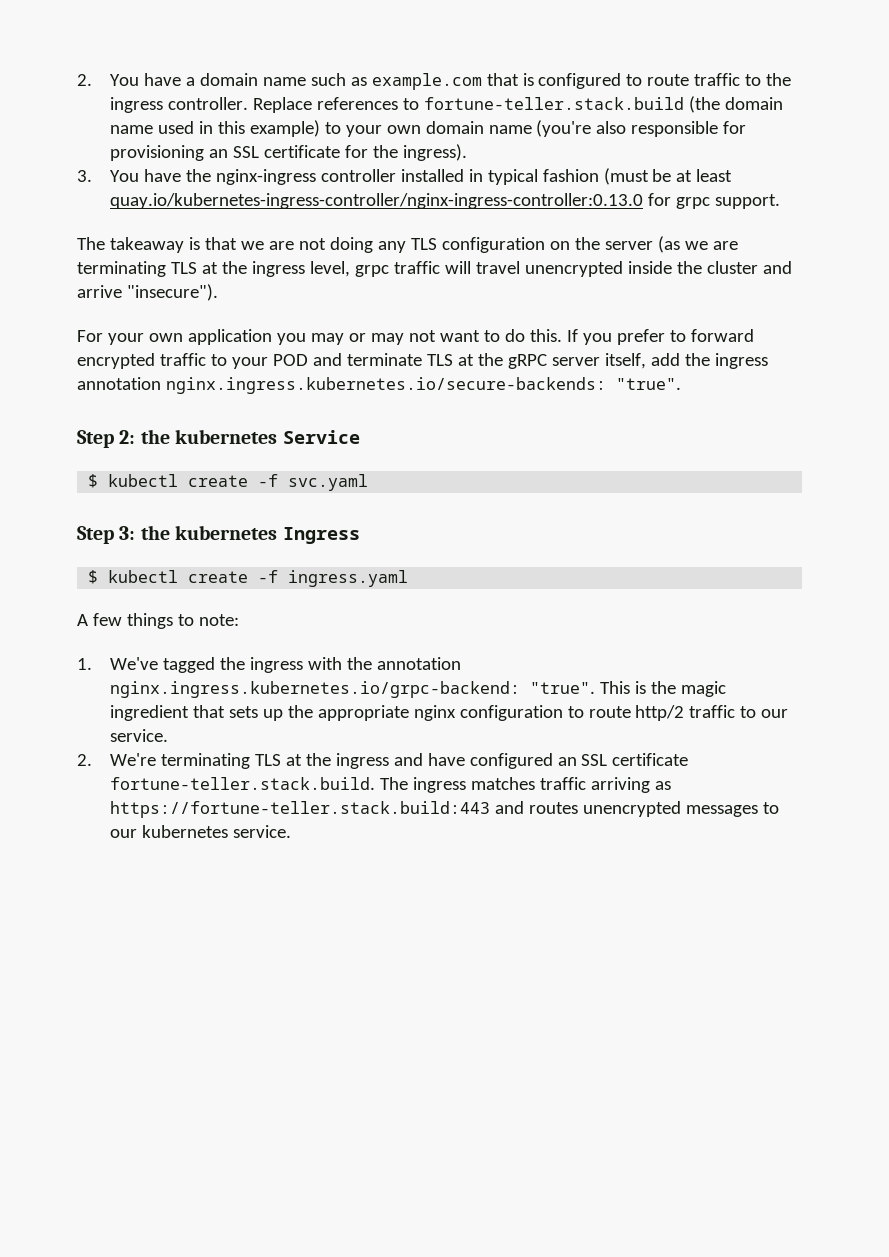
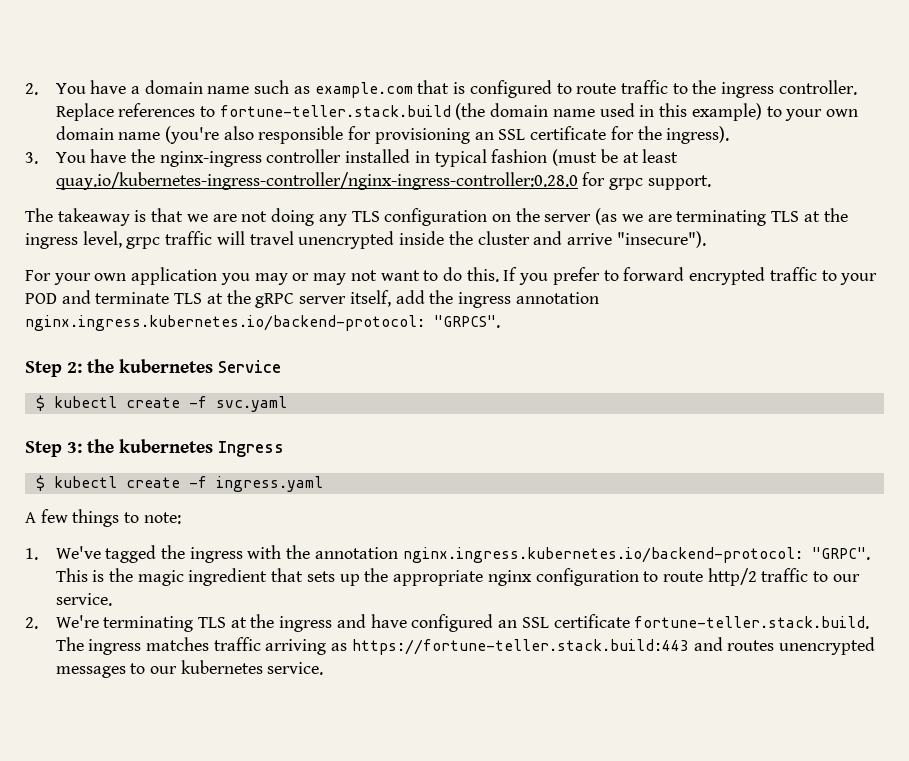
[109,193,643,209] quay.io/kubernetes-ingress-controller/nginx-ingress-controller:0.13.0 -> [55,172,578,190] quay.io/kubernetes-ingress-controller/nginx-ingress-controller:0.28.0
[165,377,681,394] nginx.ingress.kubernetes.io/secure-backends: "true". -> [25,315,500,331] nginx.ingress.kubernetes.io/backend-protocol: "GRPCS".
[109,681,595,698] nginx.ingress.kubernetes.io/grpc-backend: "true". -> [402,547,870,563] nginx.ingress.kubernetes.io/backend-protocol: "GRPC".

